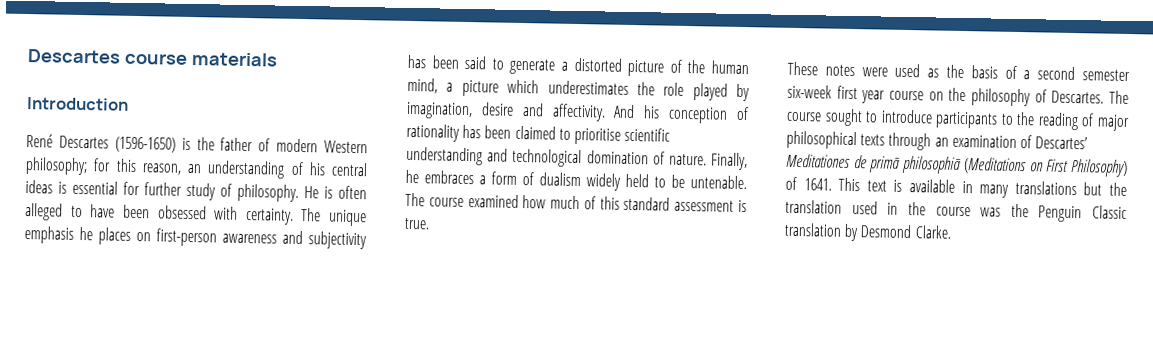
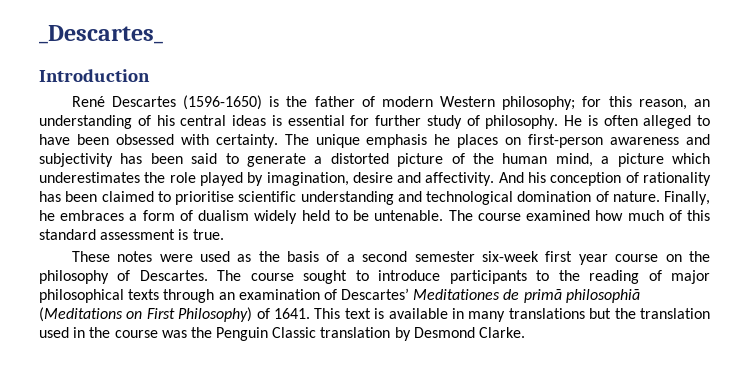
[27,49,278,67] Descartes course materials -> [39,25,163,44] _Descartes_

